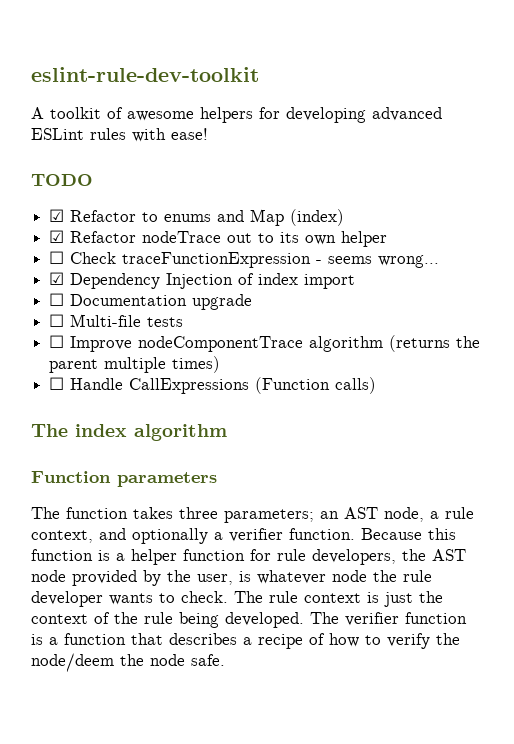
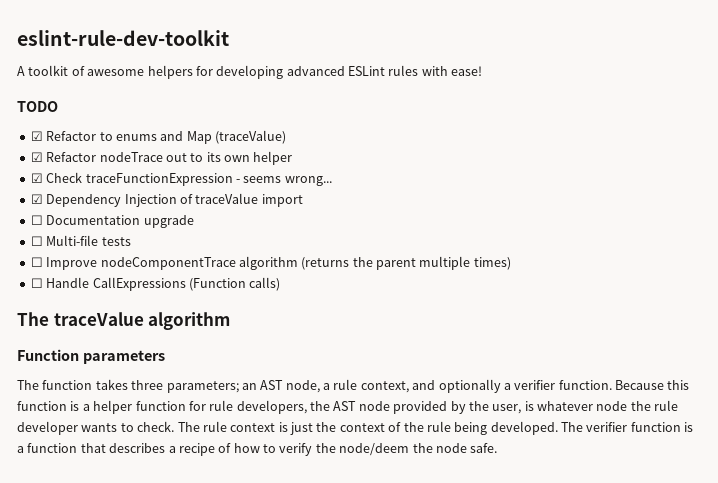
[290,209,345,226] (index) -> [215,130,286,144] (traceValue)
[49,251,65,264] ☐ -> [30,173,43,183] ☑
[258,273,299,285] index -> [195,193,259,204] traceValue
[75,424,127,437] index -> [53,312,144,326] traceValue

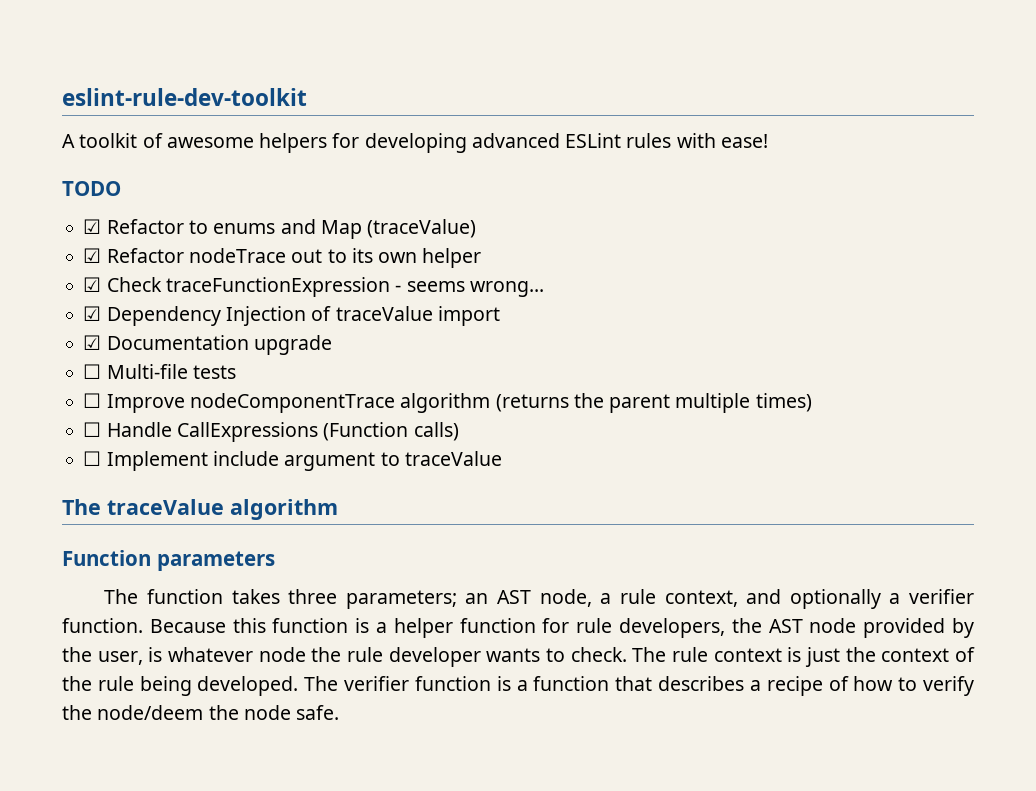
[30,215,43,225] ☐ -> [83,335,102,350] ☑
(281, 284) none -> [83,451,502,471] // ☐ Implement include argument to traceValue

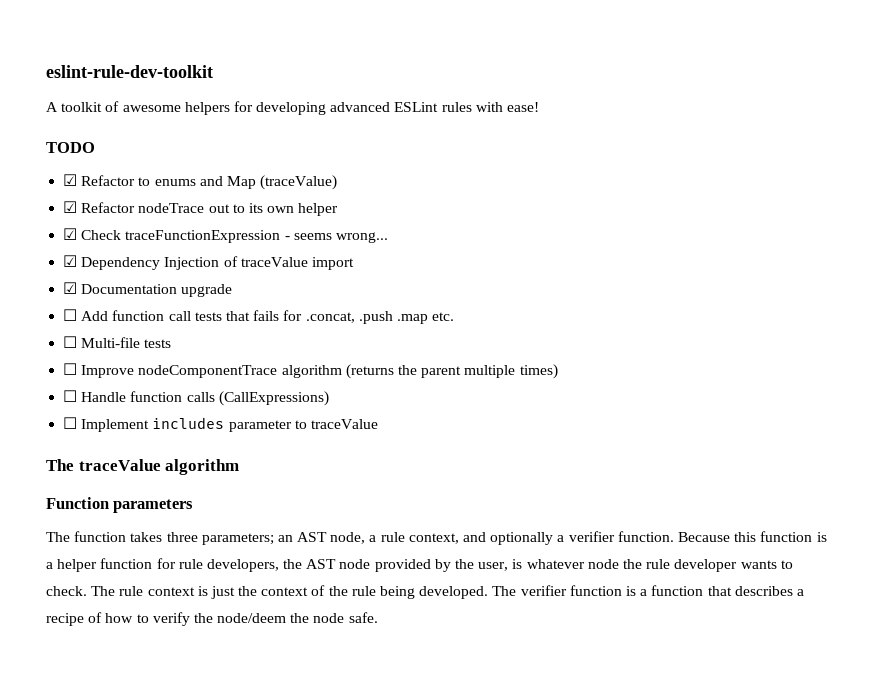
(332, 345) none -> [63,309,455,324] // ☐ Add function call tests that fails for .concat, .push .map etc.
[176,422,459,442] CallExpressions (Function calls) -> [130,391,329,406] function calls (CallExpressions)
[212,451,376,471] include argument -> [152,417,292,432] includes parameter

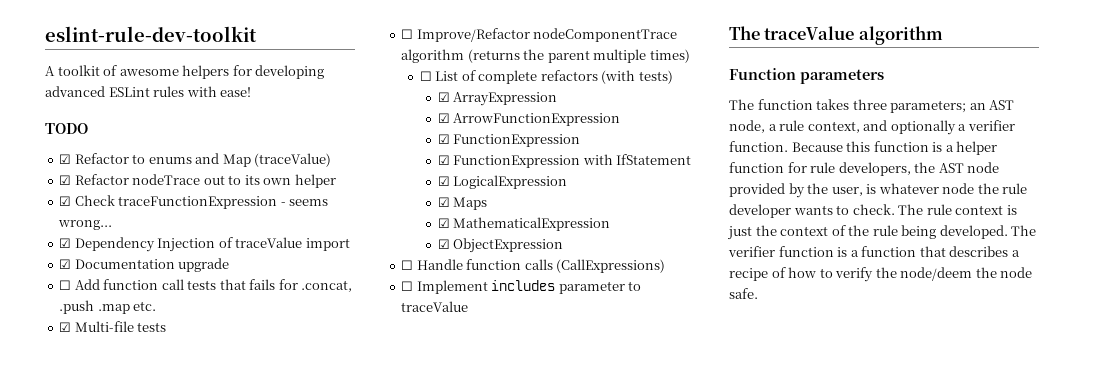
[63,336,78,348] ☐ -> [59,322,72,332] ☑
[81,365,135,378] Improve -> [416,28,530,42] Improve/Refactor
(558, 371) none -> [419,70,673,84] [437,92,558,106] [437,113,621,126] [437,134,581,147] [437,154,692,168] [437,175,568,189] [437,197,488,210] [437,217,611,231] [437,238,564,253] // ☐ List of complete refactors (with tests) // ☑ ArrayExpression // ☑ ArrowFunctionExpression // ☑ FunctionExpression // ☑ FunctionExpression with IfStatement // ☑ LogicalExpression // ☑ Maps // ☑ MathematicalExpression // ☑ ObjectExpression

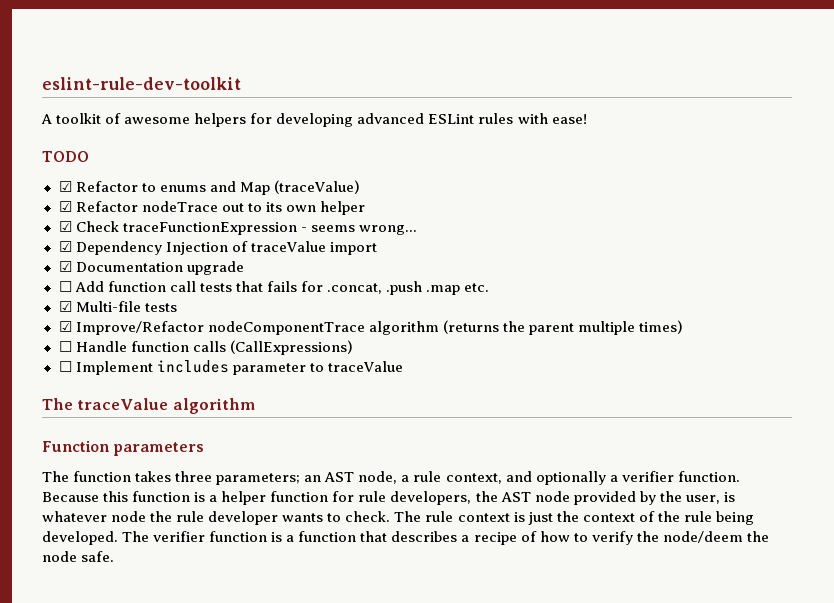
[401,29,414,39] ☐ -> [58,321,72,332] ☑
[419,70,673,84] [437,92,558,106] [437,113,621,126] [437,134,581,147] [437,154,692,168] [437,175,568,189] [437,197,488,210] [437,217,611,231] [437,238,564,253] // ☐ List of complete refactors (with tests) // ☑ ArrayExpression // ☑ ArrowFunctionExpression // ☑ FunctionExpression // ☑ FunctionExpression with IfStatement // ☑ LogicalExpression // ☑ Maps // ☑ MathematicalExpression // ☑ ObjectExpression -> (683, 327) none

